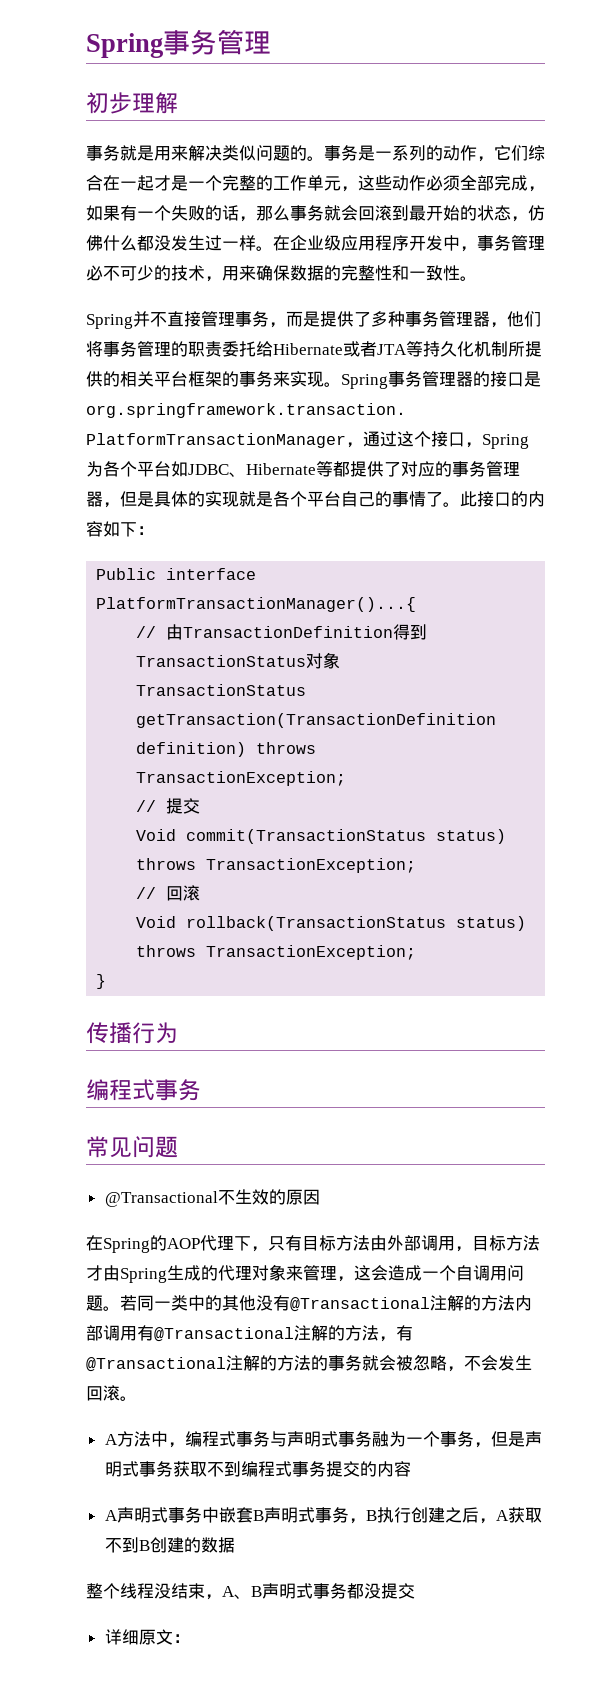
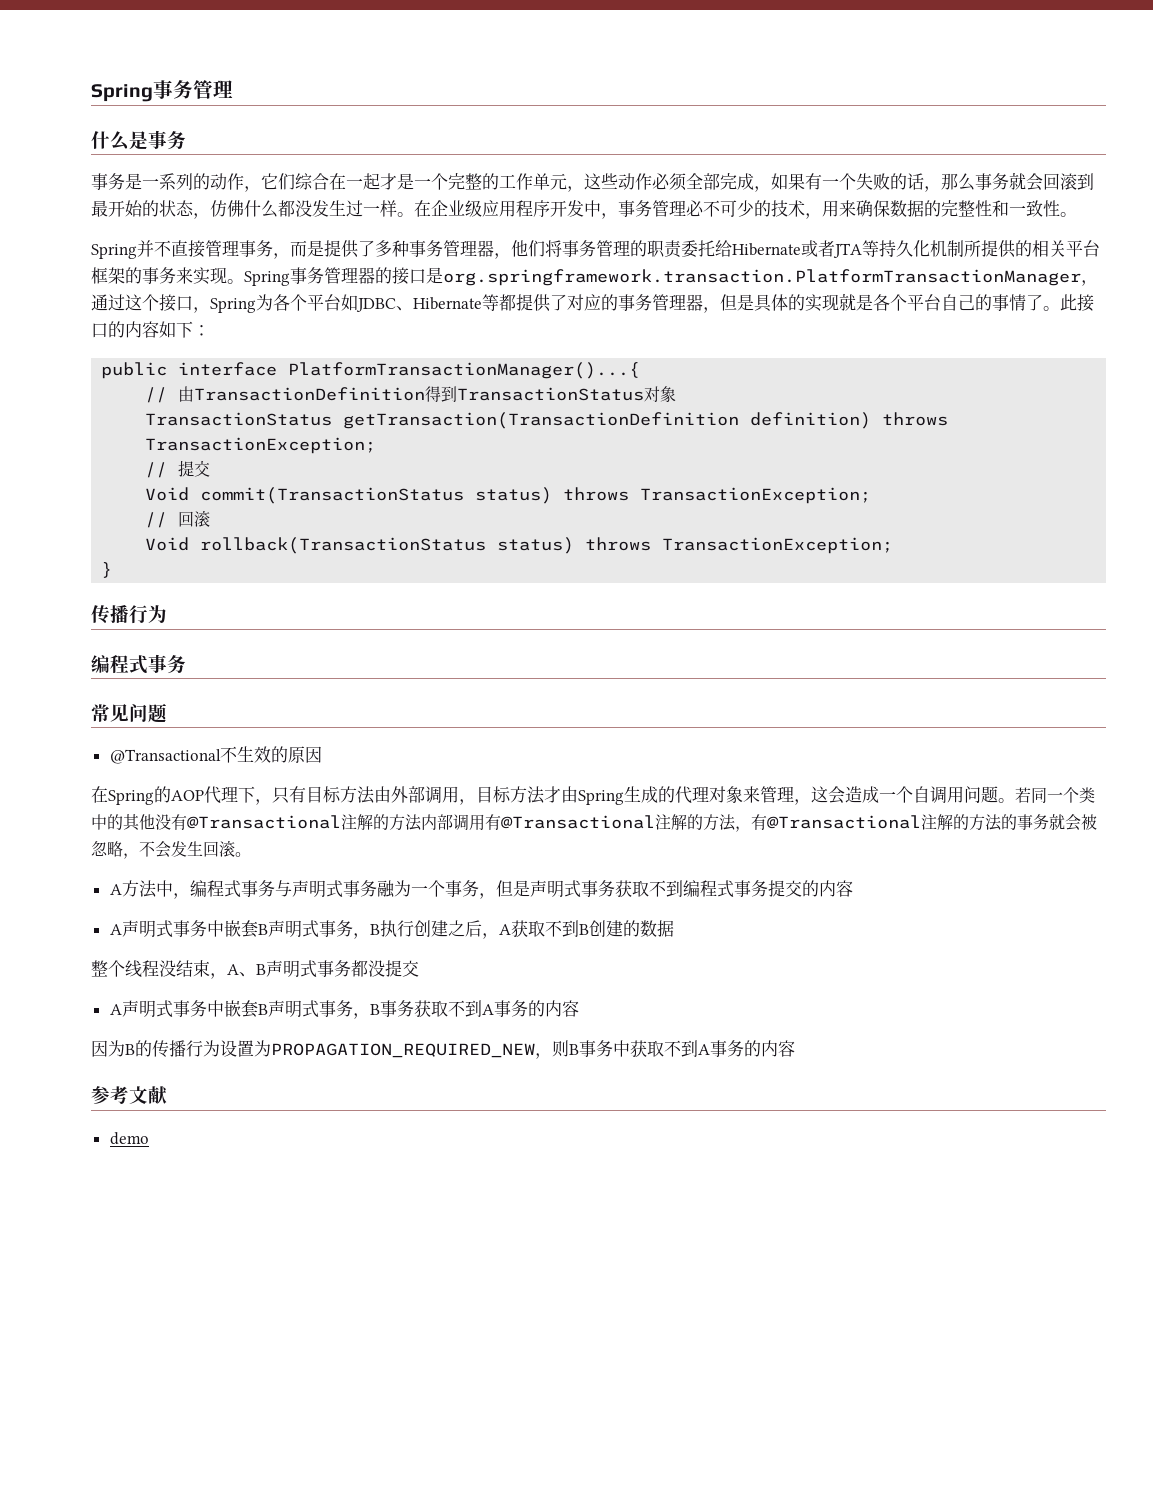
[86,92,178,114] [86,145,324,161] 初步理解 // 事务就是用来解决类似问题的。 -> [91,130,186,150] 什么是事务 //
[96,568,157,580] Public -> [101,362,168,379] public
(171, 1305) none -> [1063,787,1079,803] 个
[104,1629,190,1645] 详细原文： -> [109,1000,579,1019] [91,1040,795,1059] [91,1086,168,1104] [109,1132,149,1145] A声明式事务中嵌套B声明式事务，B事务获取不到A事务的内容 // 因为B的传播行为设置为PROPAGATION_REQUIRED_NEW，则B事务中获取不到A事务的内容 // 参考文献 // demo

